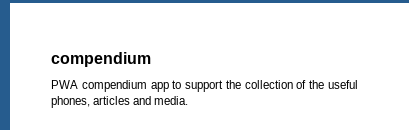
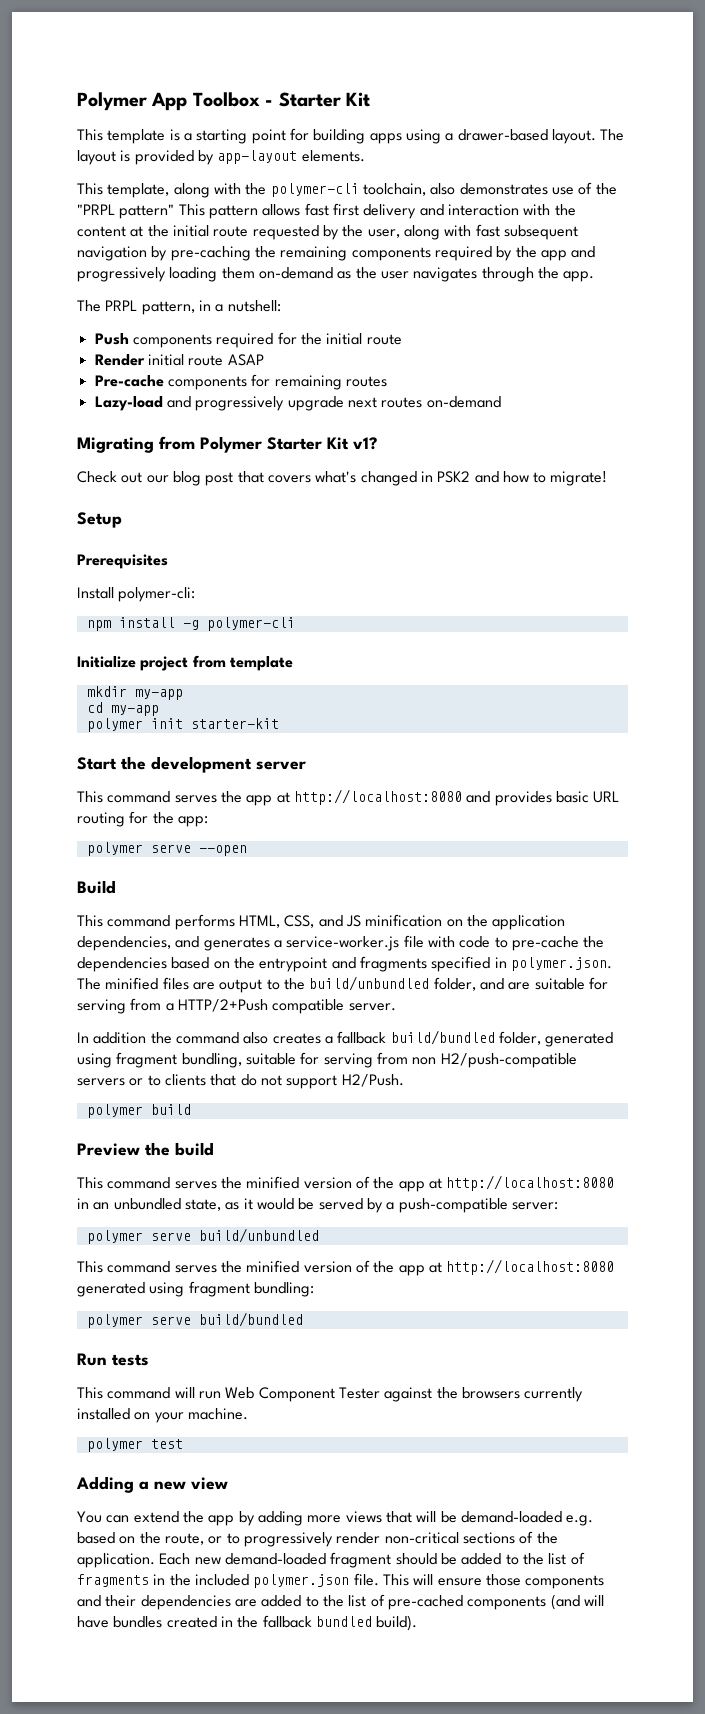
[51,52,151,67] [51,80,358,92] [51,96,189,108] compendium // PWA compendium app to support the collection of the useful phones, articles and media. -> [77,92,370,111] [77,128,625,144] [77,150,365,165] [77,182,617,198] [77,203,576,219] [77,224,578,240] [77,246,596,261] [77,267,595,282] [77,300,281,315] [94,332,402,348] [94,354,264,366] [94,374,387,390] [94,396,501,411] [77,436,377,453] [77,471,608,486] [77,512,122,528] [77,554,168,569] [77,587,196,602] [86,617,295,631] [77,655,293,671] [86,686,183,700] [86,702,159,716] [86,718,279,732] [77,756,306,773] [77,789,620,806] [77,811,208,827] [86,842,247,856] [77,880,116,894] [77,914,566,930] [77,935,605,951] [77,956,612,972] [77,976,608,993] [77,998,396,1014] [77,1030,614,1047] [77,1052,577,1068] [77,1074,404,1089] [86,1104,191,1118] [77,1142,214,1156] [77,1175,615,1192] [77,1198,558,1213] [86,1228,319,1244] [77,1259,615,1276] [77,1281,314,1297] [86,1312,303,1328] [77,1353,149,1366] [77,1387,584,1402] [77,1408,248,1423] [86,1438,183,1452] [76,1476,228,1493] [77,1511,594,1526] [77,1531,558,1547] [77,1552,585,1568] [77,1573,605,1589] [77,1594,604,1610] [77,1615,418,1631] Polymer App Toolbox - Starter Kit // This template is a starting point for building apps using a drawer-based layout. The layout is provided by app-layout elements. // This template, along with the polymer-cli toolchain, also demonstrates use of the "PRPL pattern" This pattern allows fast first delivery and interaction with the content at the initial route requested by the user, along with fast subsequent navigation by pre-caching the remaining components required by the app and progressively loading them on-demand as the user navigates through the app. // The PRPL pattern, in a nutshell: // Push components required for the initial route // Render initial route ASAP // Pre-cache components for remaining routes // Lazy-load and progressively upgrade next routes on-demand // Migrating from Polymer Starter Kit v1? // Check out our blog post that covers what's changed in PSK2 and how to migrate! // Setup // Prerequisites // Install polymer-cli: // npm install -g polymer-cli // Initialize project from template // mkdir my-app // cd my-app // polymer init starter-kit // Start the development server // This command serves the app at http://localhost:8080 and provides basic URL routing for the app: // polymer serve --open // Build // This command performs HTML, CSS, and JS minification on the application dependencies, and generates a service-worker.js file with code to pre-cache the dependencies based on the entrypoint and fragments specified in polymer.json. The minified files are output to the build/unbundled folder, and are suitable for serving from a HTTP/2+Push compatible server. // In addition the command also creates a fallback build/bundled folder, generated using fragment bundling, suitable for serving from non H2/push-compatible servers or to clients that do not support H2/Push. // polymer build // Preview the build // This command serves the minified version of the app at http://localhost:8080 in an unbundled state, as it would be served by a push-compatible server: // polymer serve build/unbundled // This command serves the minified version of the app at http://localhost:8080 generated using fragment bundling: // polymer serve build/bundled // Run tests // This command will run Web Component Tester against the browsers currently installed on your machine. // polymer test // Adding a new view // You can extend the app by adding more views that will be demand-loaded e.g. based on the route, or to progressively render non-critical sections of the application. Each new demand-loaded fragment should be added to the list of fragments in the included polymer.json file. This will ensure those components and their dependencies are added to the list of pre-cached components (and will have bundles created in the fallback bundled build).

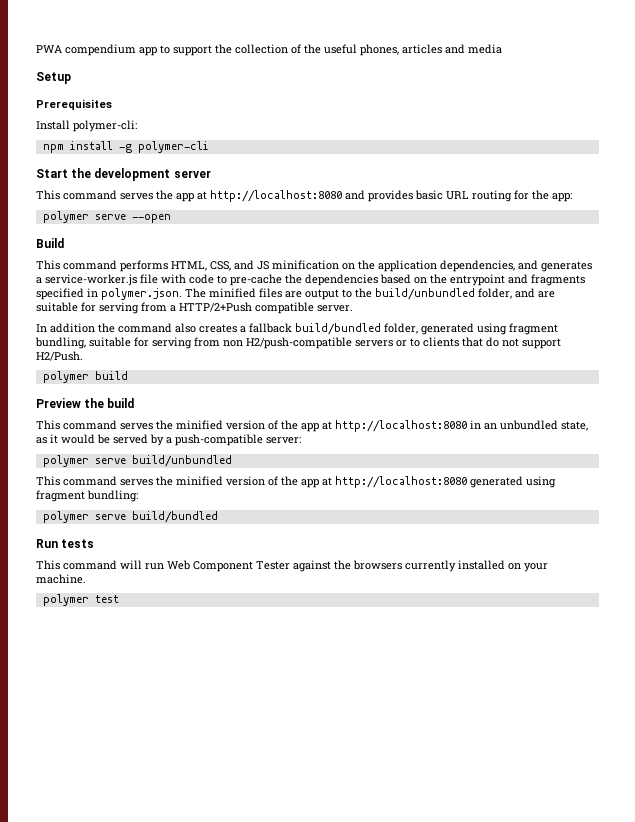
[77,92,370,111] [77,128,625,144] [77,150,365,165] [77,182,617,198] [77,203,576,219] [77,224,578,240] [77,246,596,261] [77,267,595,282] [77,300,281,315] [94,332,402,348] [94,354,264,366] [94,374,387,390] [94,396,501,411] [77,436,377,453] [77,471,608,486] Polymer App Toolbox - Starter Kit // This template is a starting point for building apps using a drawer-based layout. The layout is provided by app-layout elements. // This template, along with the polymer-cli toolchain, also demonstrates use of the "PRPL pattern" This pattern allows fast first delivery and interaction with the content at the initial route requested by the user, along with fast subsequent navigation by pre-caching the remaining components required by the app and progressively loading them on-demand as the user navigates through the app. // The PRPL pattern, in a nutshell: // Push components required for the initial route // Render initial route ASAP // Pre-cache components for remaining routes // Lazy-load and progressively upgrade next routes on-demand // Migrating from Polymer Starter Kit v1? // Check out our blog post that covers what's changed in PSK2 and how to migrate! -> [36,44,502,56] PWA compendium app to support the collection of the useful phones, articles and media
[77,655,293,671] [86,686,183,700] [86,702,159,716] [86,718,279,732] // Initialize project from template // mkdir my-app // cd my-app // polymer init starter-kit -> (209, 147) none
[76,1476,228,1493] [77,1511,594,1526] [77,1531,558,1547] [77,1552,585,1568] [77,1573,605,1589] [77,1594,604,1610] [77,1615,418,1631] // Adding a new view // You can extend the app by adding more views that will be demand-loaded e.g. based on the route, or to progressively render non-critical sections of the application. Each new demand-loaded fragment should be added to the list of fragments in the included polymer.json file. This will ensure those components and their dependencies are added to the list of pre-cached components (and will have bundles created in the fallback bundled build). -> (119, 599) none

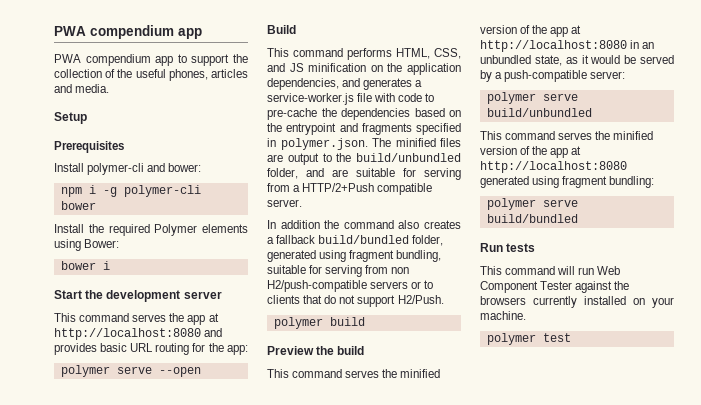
[36,44,157,56] PWA compendium app -> [54,25,202,39] [54,54,174,66] PWA compendium app // PWA compendium app
[468,44,502,54] media -> [75,84,110,93] media.
[73,120,137,132] polymer-cli: -> [87,163,202,175] polymer-cli and bower:
[69,141,113,150] install -> [88,185,96,194] i
(209, 147) none -> [60,201,96,210] [54,224,248,236] [54,239,120,251] [60,261,110,270] bower // Install the required Polymer elements using Bower: // bower i

